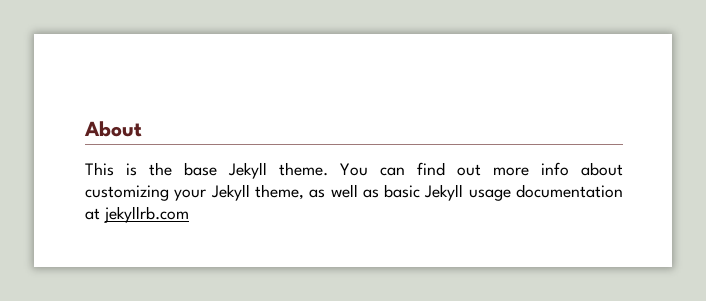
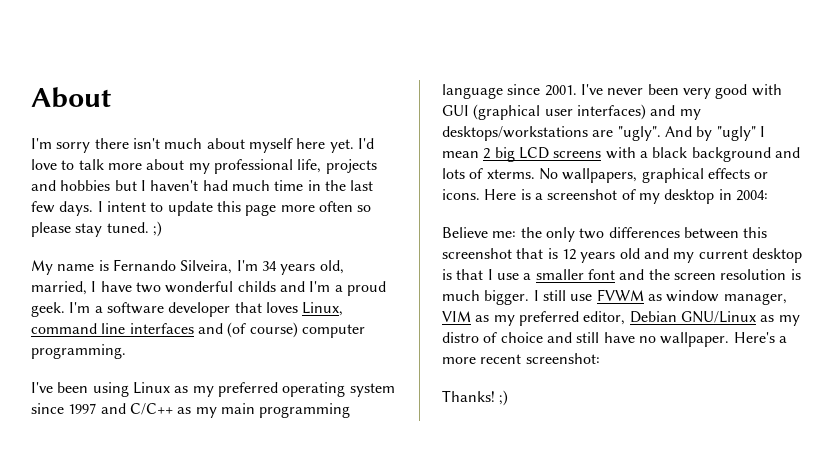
[85,162,623,179] [85,184,623,201] [85,206,189,223] This is the base Jekyll theme. You can find out more info about customizing your Jekyll theme, as well as basic Jekyll usage documentation at jekyllrb.com -> [31,138,374,153] [31,159,377,174] [31,180,374,191] [31,201,372,216] [31,221,162,237] [31,259,344,275] [31,281,386,296] [31,302,344,317] [31,322,365,338] [31,344,126,359] [31,382,395,397] [31,403,351,418] [442,84,782,99] [442,104,701,120] [442,126,765,141] [442,147,800,162] [442,168,769,183] [442,189,768,204] [442,227,768,242] [442,248,802,263] [442,269,801,280] [442,289,787,305] [442,311,800,326] [442,332,787,347] [442,353,600,364] [442,390,509,406] I'm sorry there isn't much about myself here yet. I'd love to talk more about my professional life, projects and hobbies but I haven't had much time in the last few days. I intent to update this page more often so please stay tuned. ;) // My name is Fernando Silveira, I'm 34 years old, married, I have two wonderful childs and I'm a proud geek. I'm a software developer that loves Linux, command line interfaces and (of course) computer programming. // I've been using Linux as my preferred operating system since 1997 and C/C++ as my main programming language since 2001. I've never been very good with GUI (graphical user interfaces) and my desktops/workstations are "ugly". And by "ugly" I mean 2 big LCD screens with a black background and lots of xterms. No wallpapers, graphical effects or icons. Here is a screenshot of my desktop in 2004: // Believe me: the only two differences between this screenshot that is 12 years old and my current desktop is that I use a smaller font and the screen resolution is much bigger. I still use FVWM as window manager, VIM as my preferred editor, Debian GNU/Linux as my distro of choice and still have no wallpaper. Here's a more recent screenshot: // Thanks! ;)

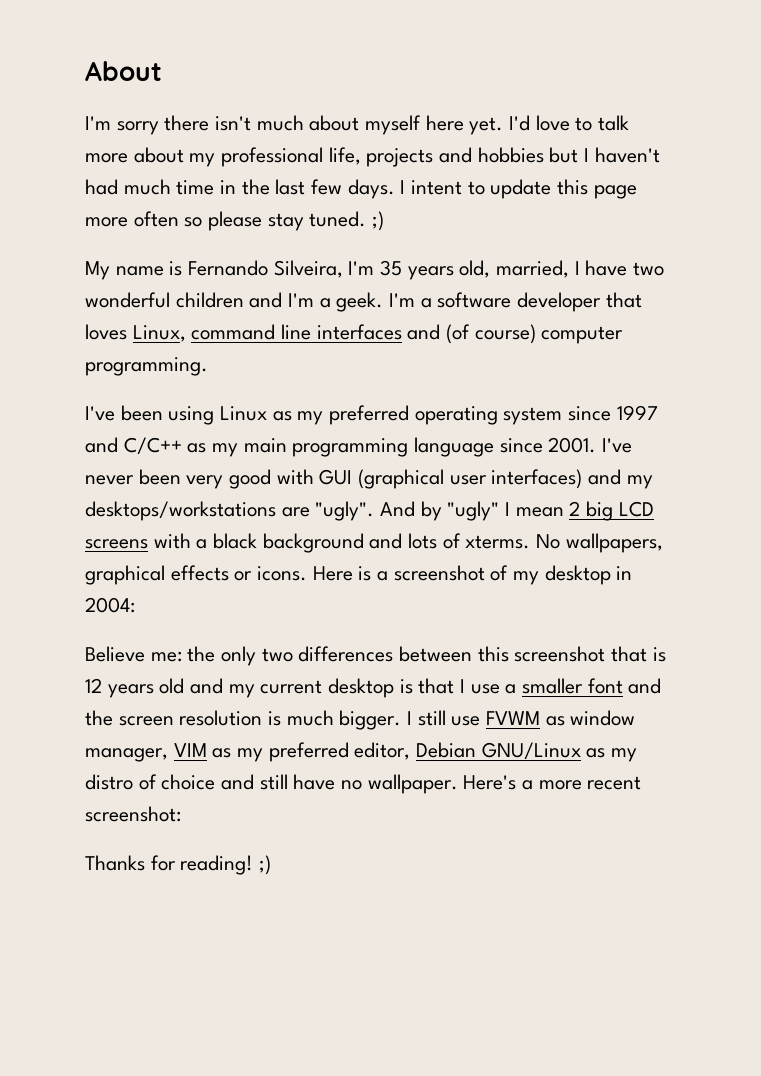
[261,261,277,271] 34 -> [380,260,403,276] 35
[237,281,276,292] childs -> [175,292,244,308] children
[346,281,386,296] proud -> (331, 303) none
[442,390,495,402] Thanks! -> [85,855,254,875] Thanks for reading!

